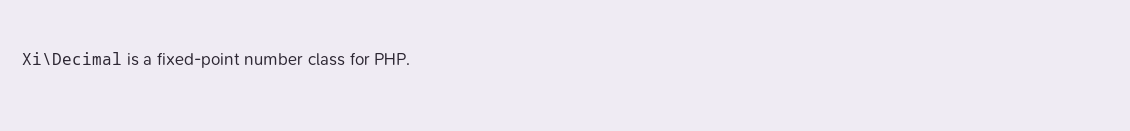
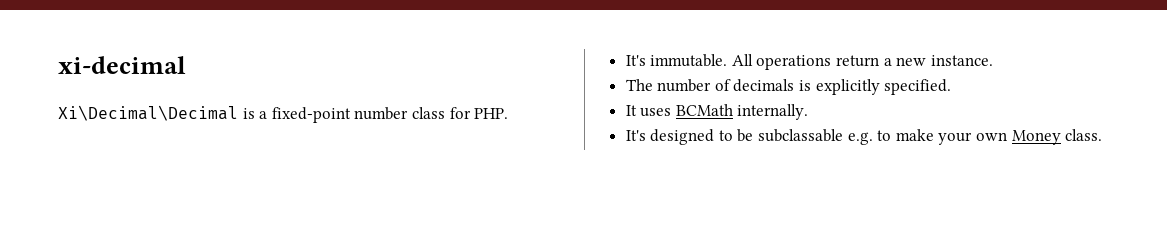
[22,52,122,65] Xi\Decimal -> [58,56,186,74] [58,105,238,121] xi-decimal // Xi\Decimal\Decimal
(411, 59) none -> [625,54,993,70] [625,79,952,95] [625,104,809,120] [625,129,1103,145] // It's immutable. All operations return a new instance. // The number of decimals is explicitly specified. // It uses BCMath internally. // It's designed to be subclassable e.g. to make your own Money class.

